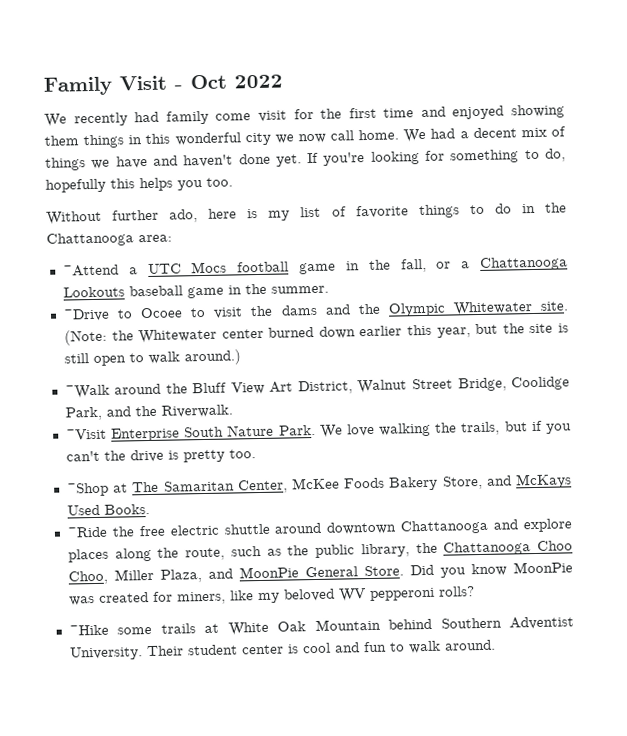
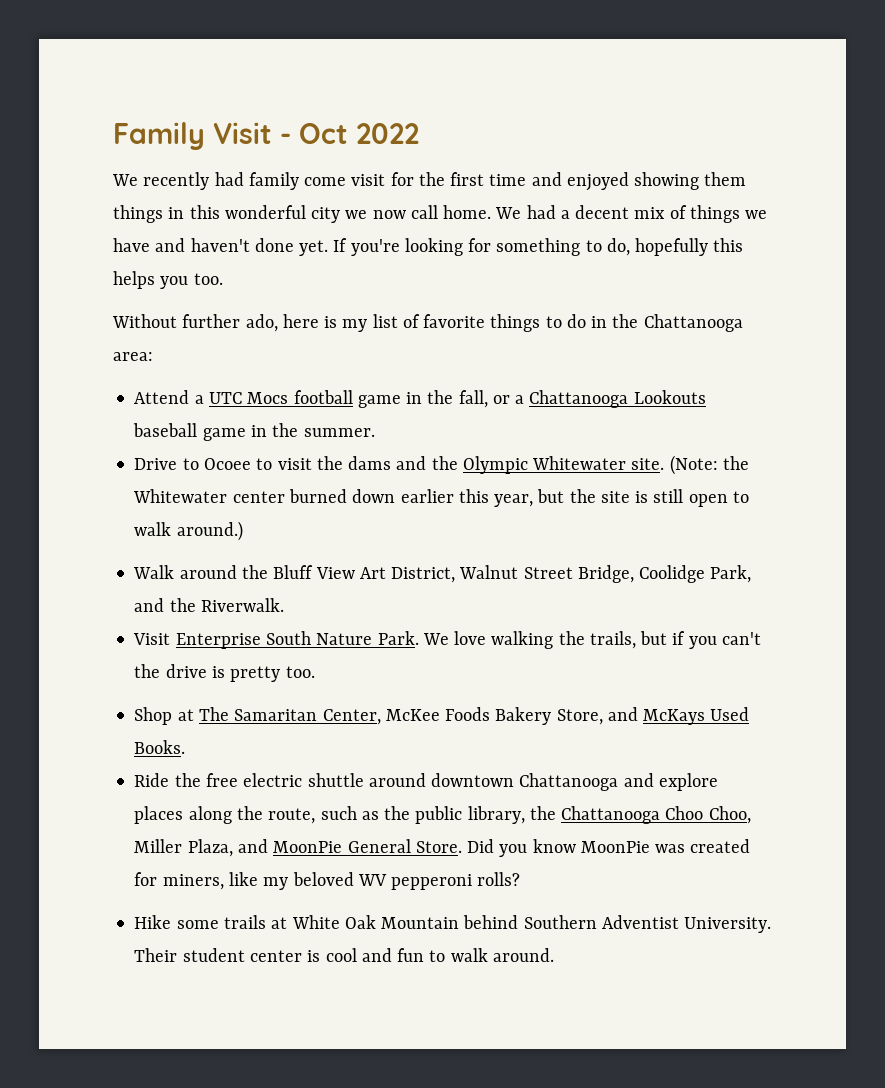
[62,264,119,277] ~Attend -> [134,390,190,404] Attend
[62,308,110,322] ~Drive -> [134,458,178,470] Drive
[64,384,110,399] ~Walk -> [133,565,175,579] Walk
[65,428,107,440] ~Visit -> [133,633,171,645] Visit
[66,482,109,497] ~Shop -> [134,707,173,725] Shop
[66,526,108,538] ~Ride -> [134,773,170,787] Ride
[68,624,109,636] ~Hike -> [134,915,172,929] Hike

